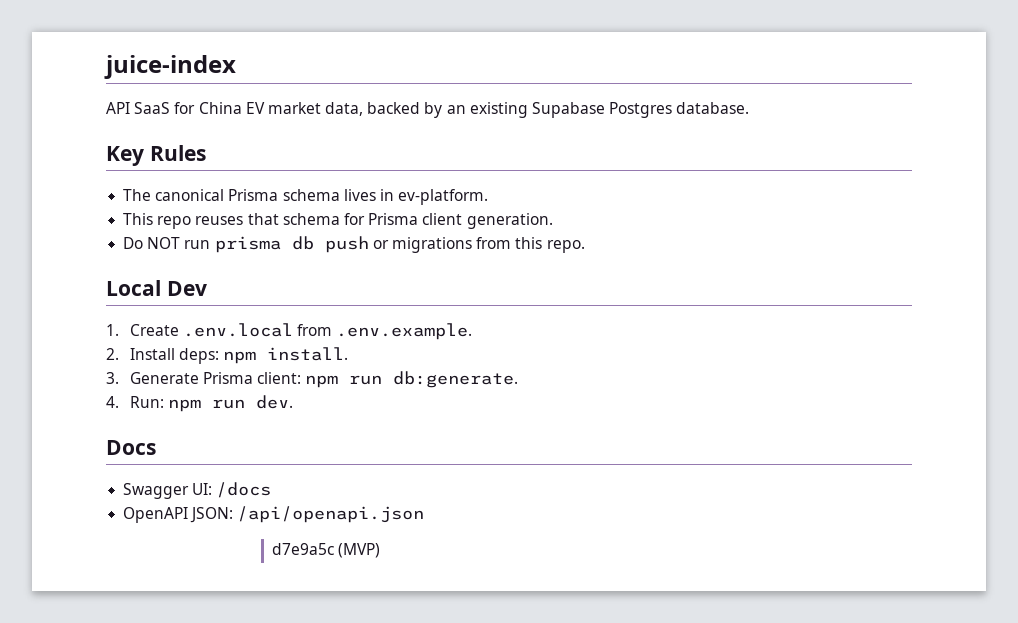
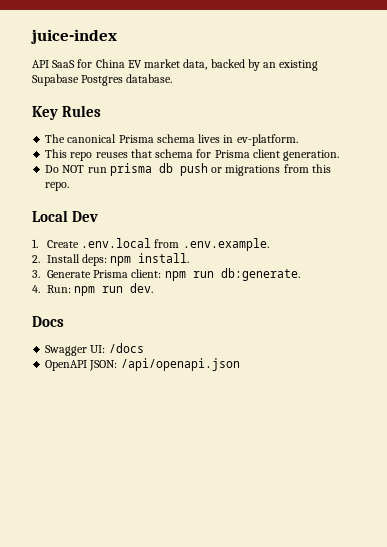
[272,543,381,558] // d7e9a5c (MVP) -> (240, 364) none

